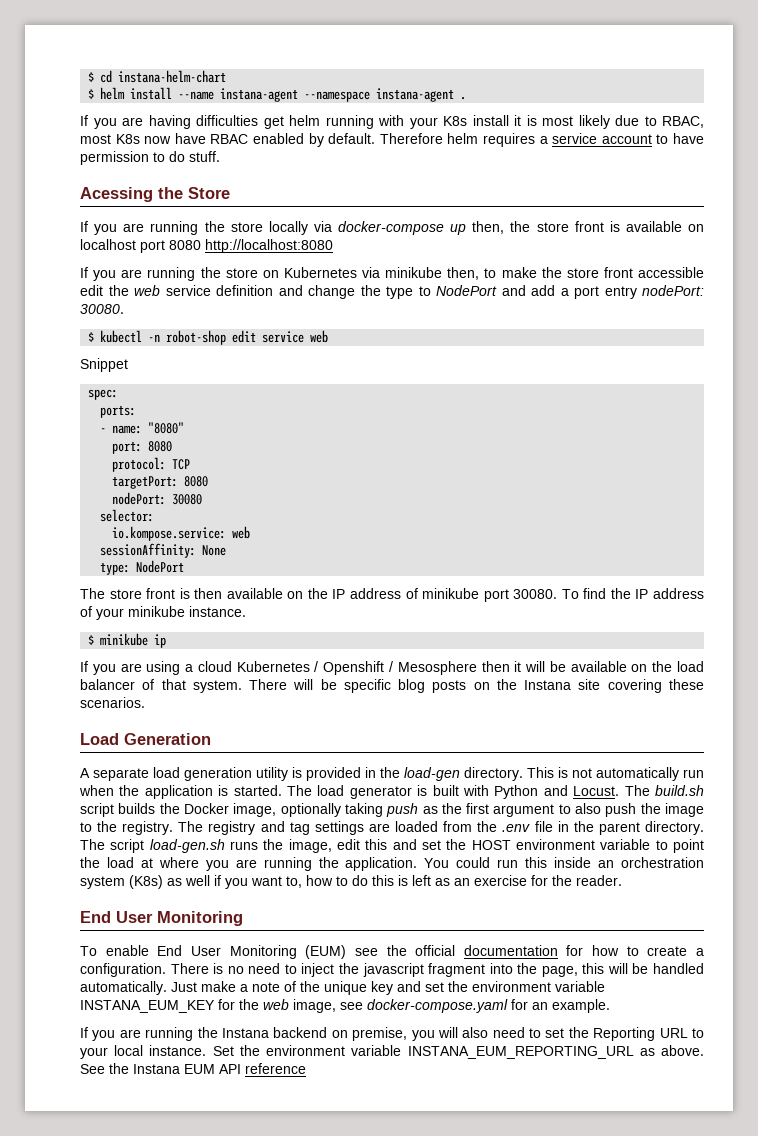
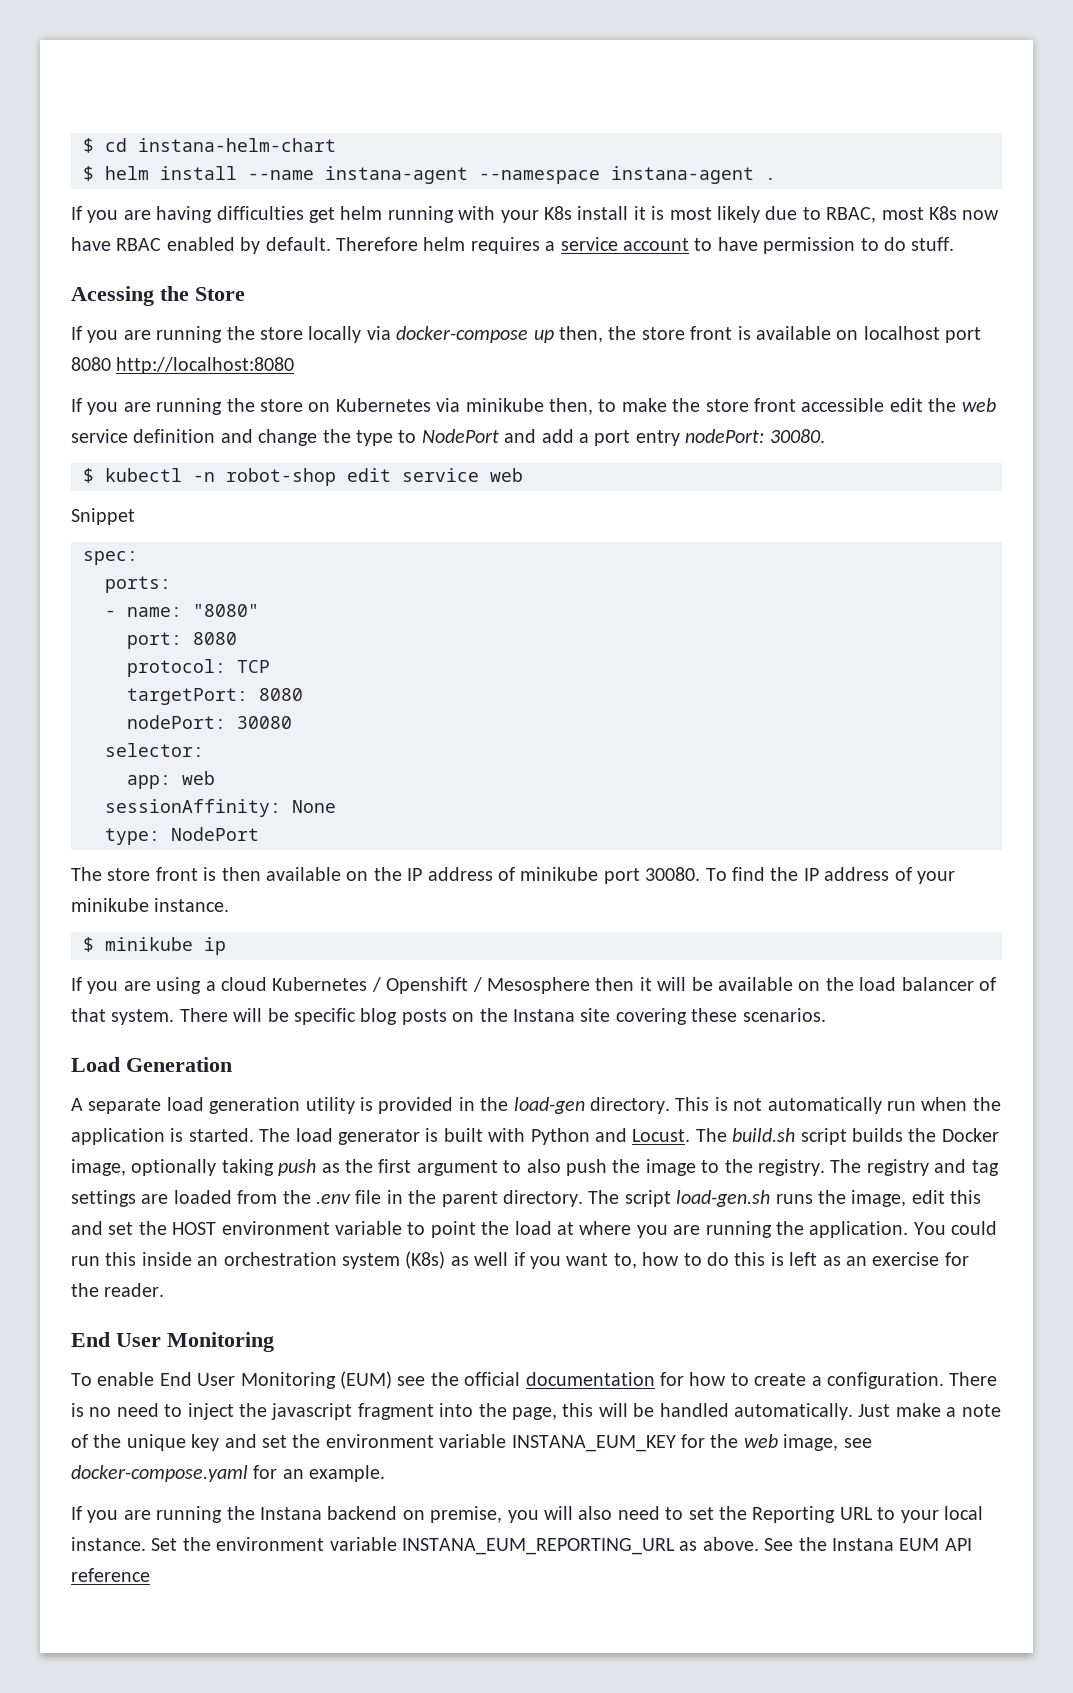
[112,526,227,541] io.kompose.service: -> [127,775,171,789] app:

